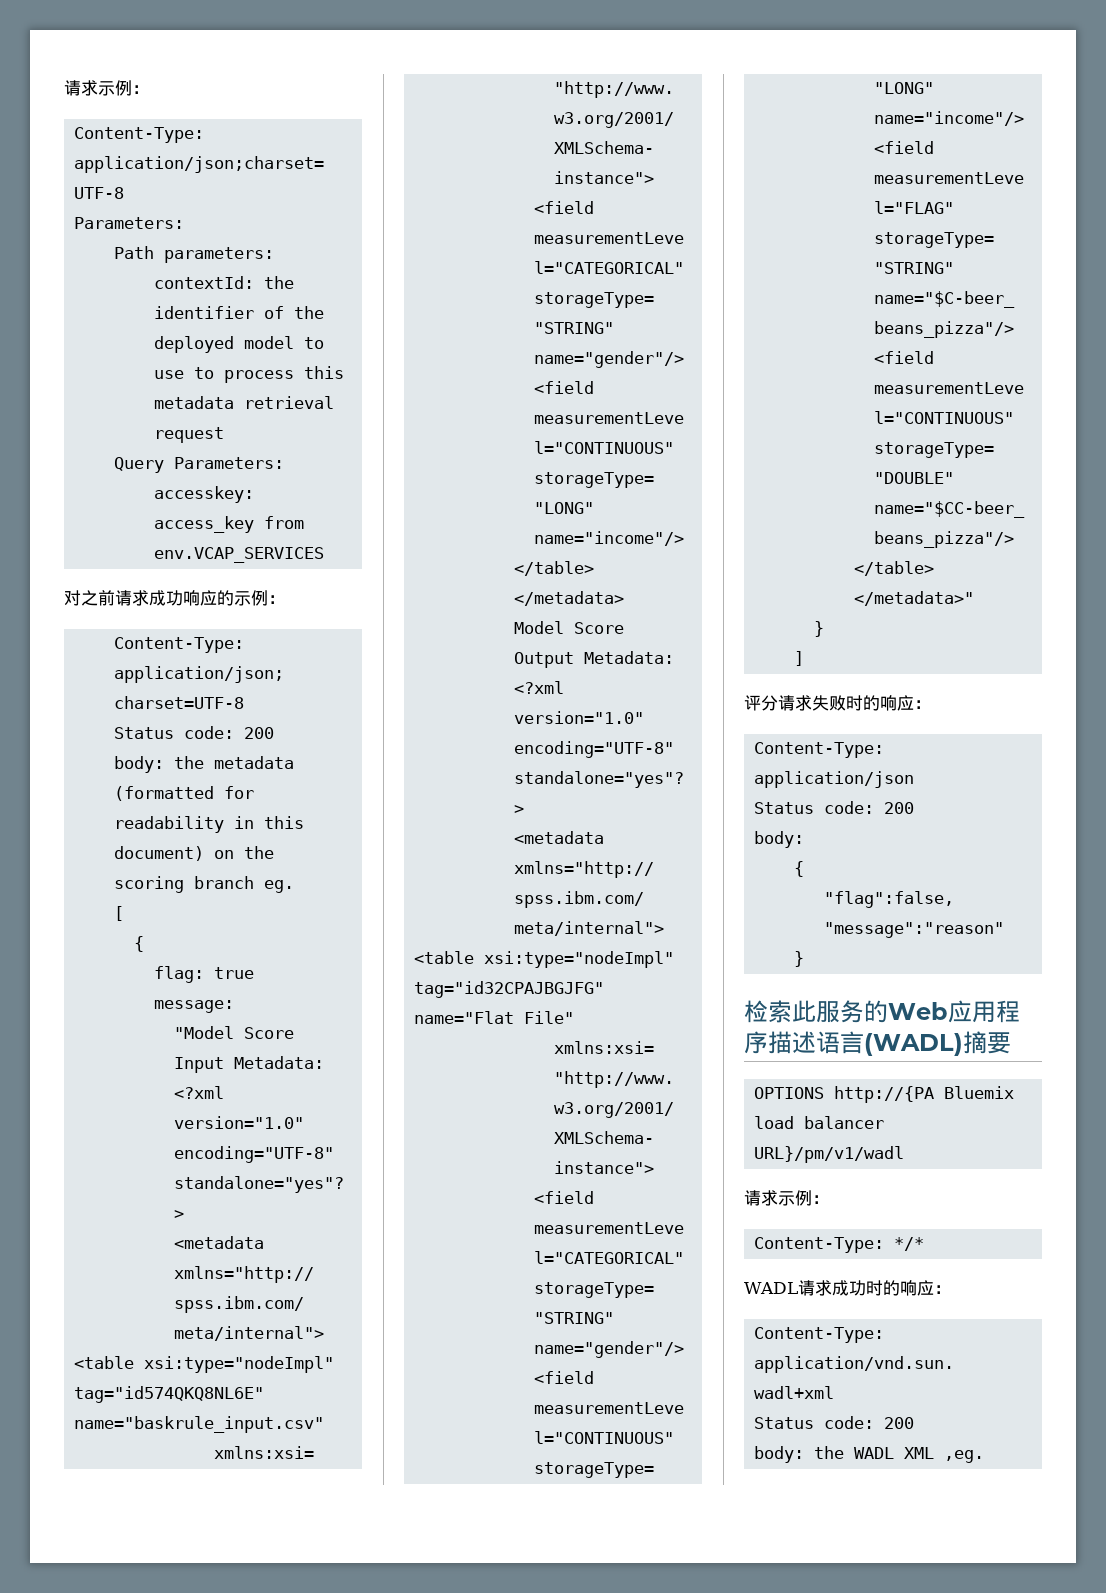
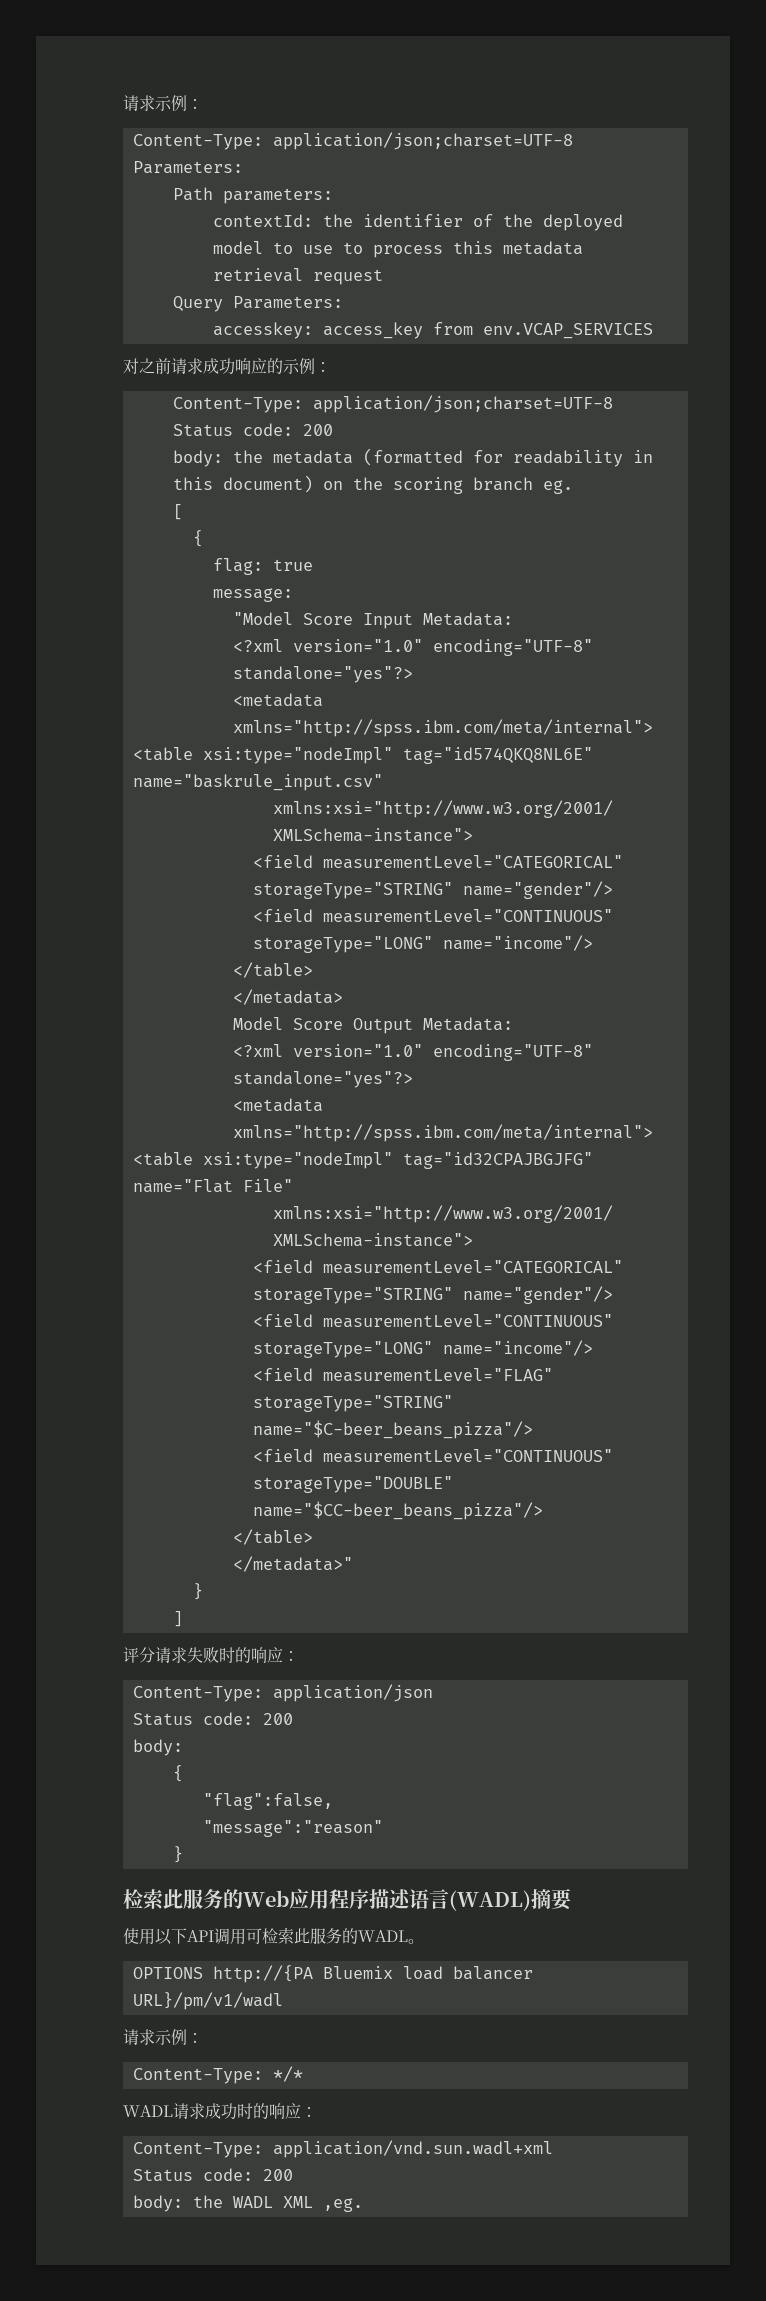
(1011, 1043) none -> [123,1927,424,1945] // 使用以下API调用可检索此服务的WADL。

